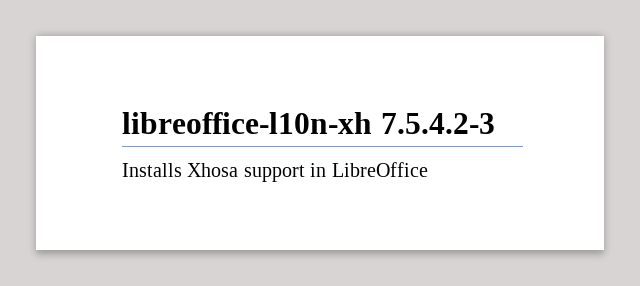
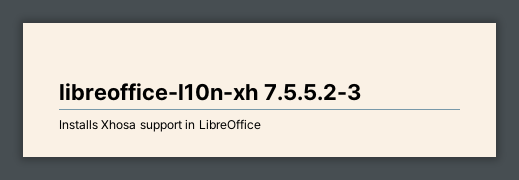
[380,113,495,134] 7.5.4.2-3 -> [264,83,362,101] 7.5.5.2-3

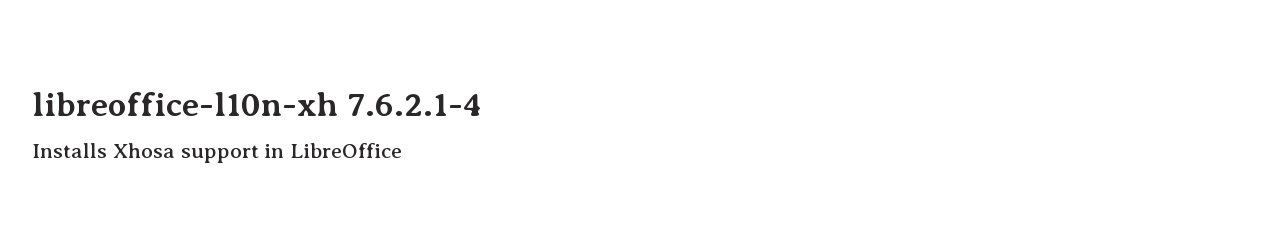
[264,83,362,101] 7.5.5.2-3 -> [347,94,483,116] 7.6.2.1-4

